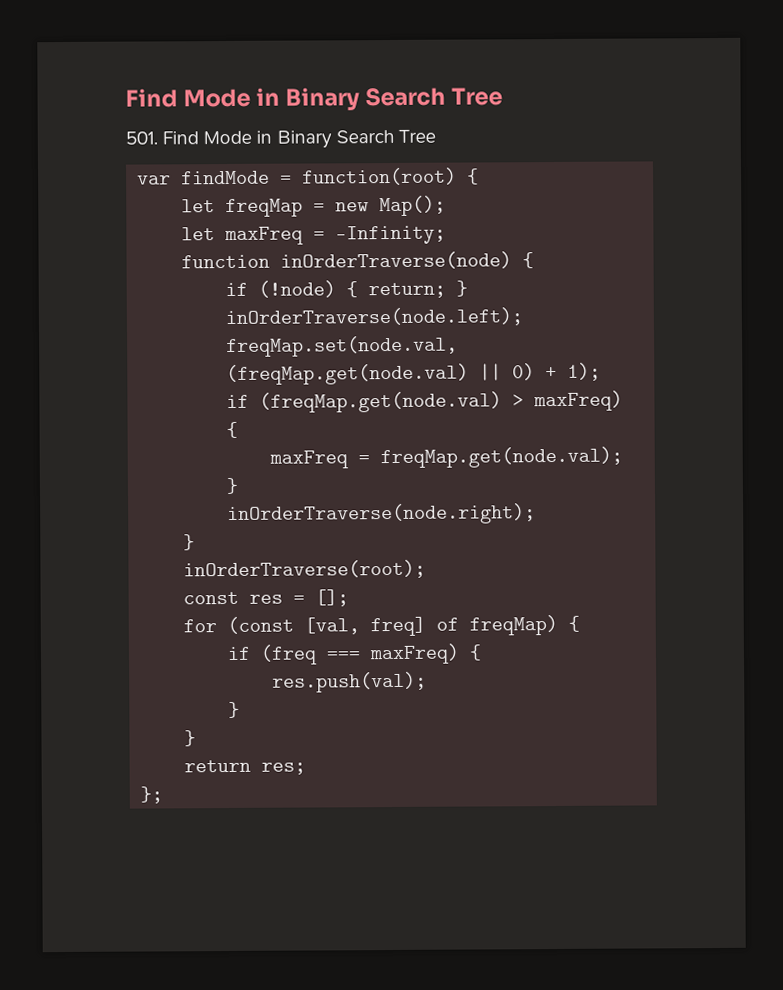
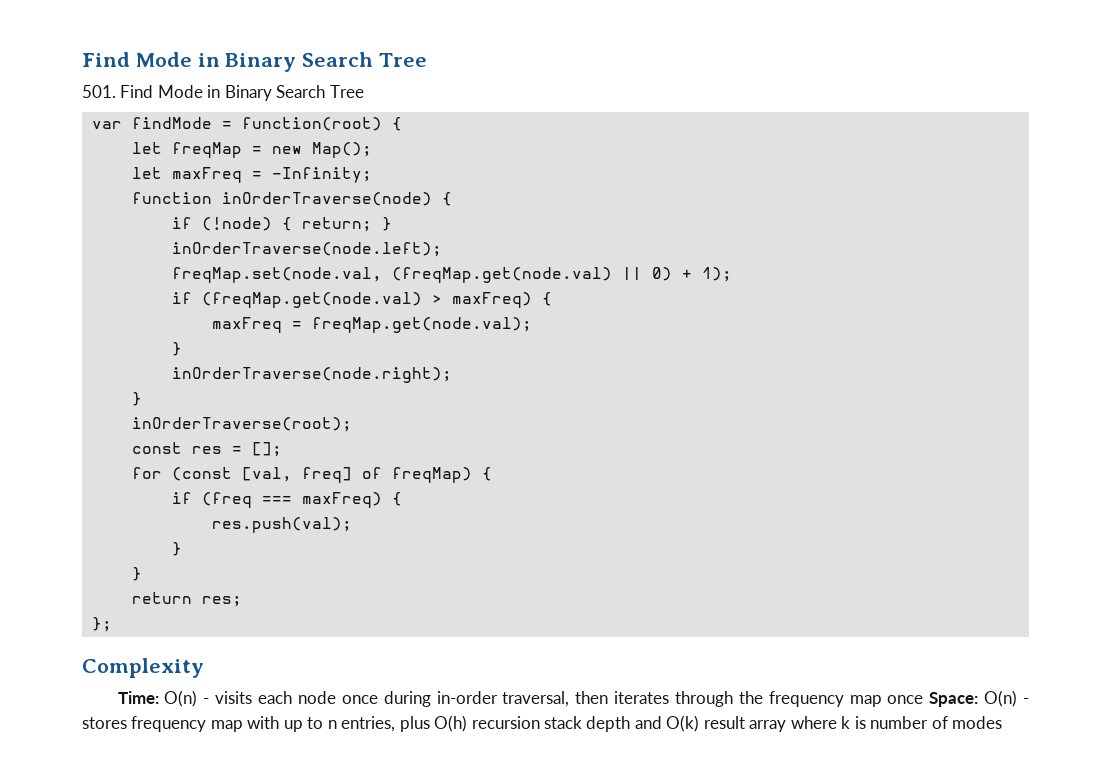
(164, 795) none -> [82,658,204,678] [117,690,1030,707] [82,715,1003,732] // Complexity // Time: O(n) - visits each node once during in-order traversal, then iterates through the frequency map once Space: O(n) - stores frequency map with up to n entries, plus O(h) recursion stack depth and O(k) result array where k is number of modes

